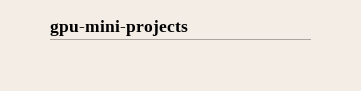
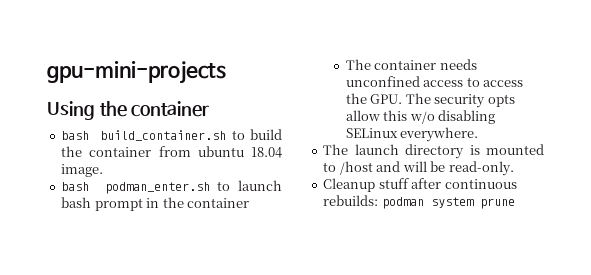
(188, 28) none -> [47,101,210,120] [61,129,282,141] [61,146,282,158] [61,164,104,177] [61,180,282,194] [61,197,250,211] [345,59,477,70] [345,76,524,87] [345,93,515,108] [345,110,496,124] [345,127,479,142] [323,144,544,159] [323,161,514,176] [323,178,517,192] [323,195,515,209] // Using the container // bash build_container.sh to build the container from ubuntu 18.04 image. // bash podman_enter.sh to launch bash prompt in the container // The container needs unconfined access to access the GPU. The security opts allow this w/o disabling SELinux everywhere. // The launch directory is mounted to /host and will be read-only. // Cleanup stuff after continuous rebuilds: podman system prune

